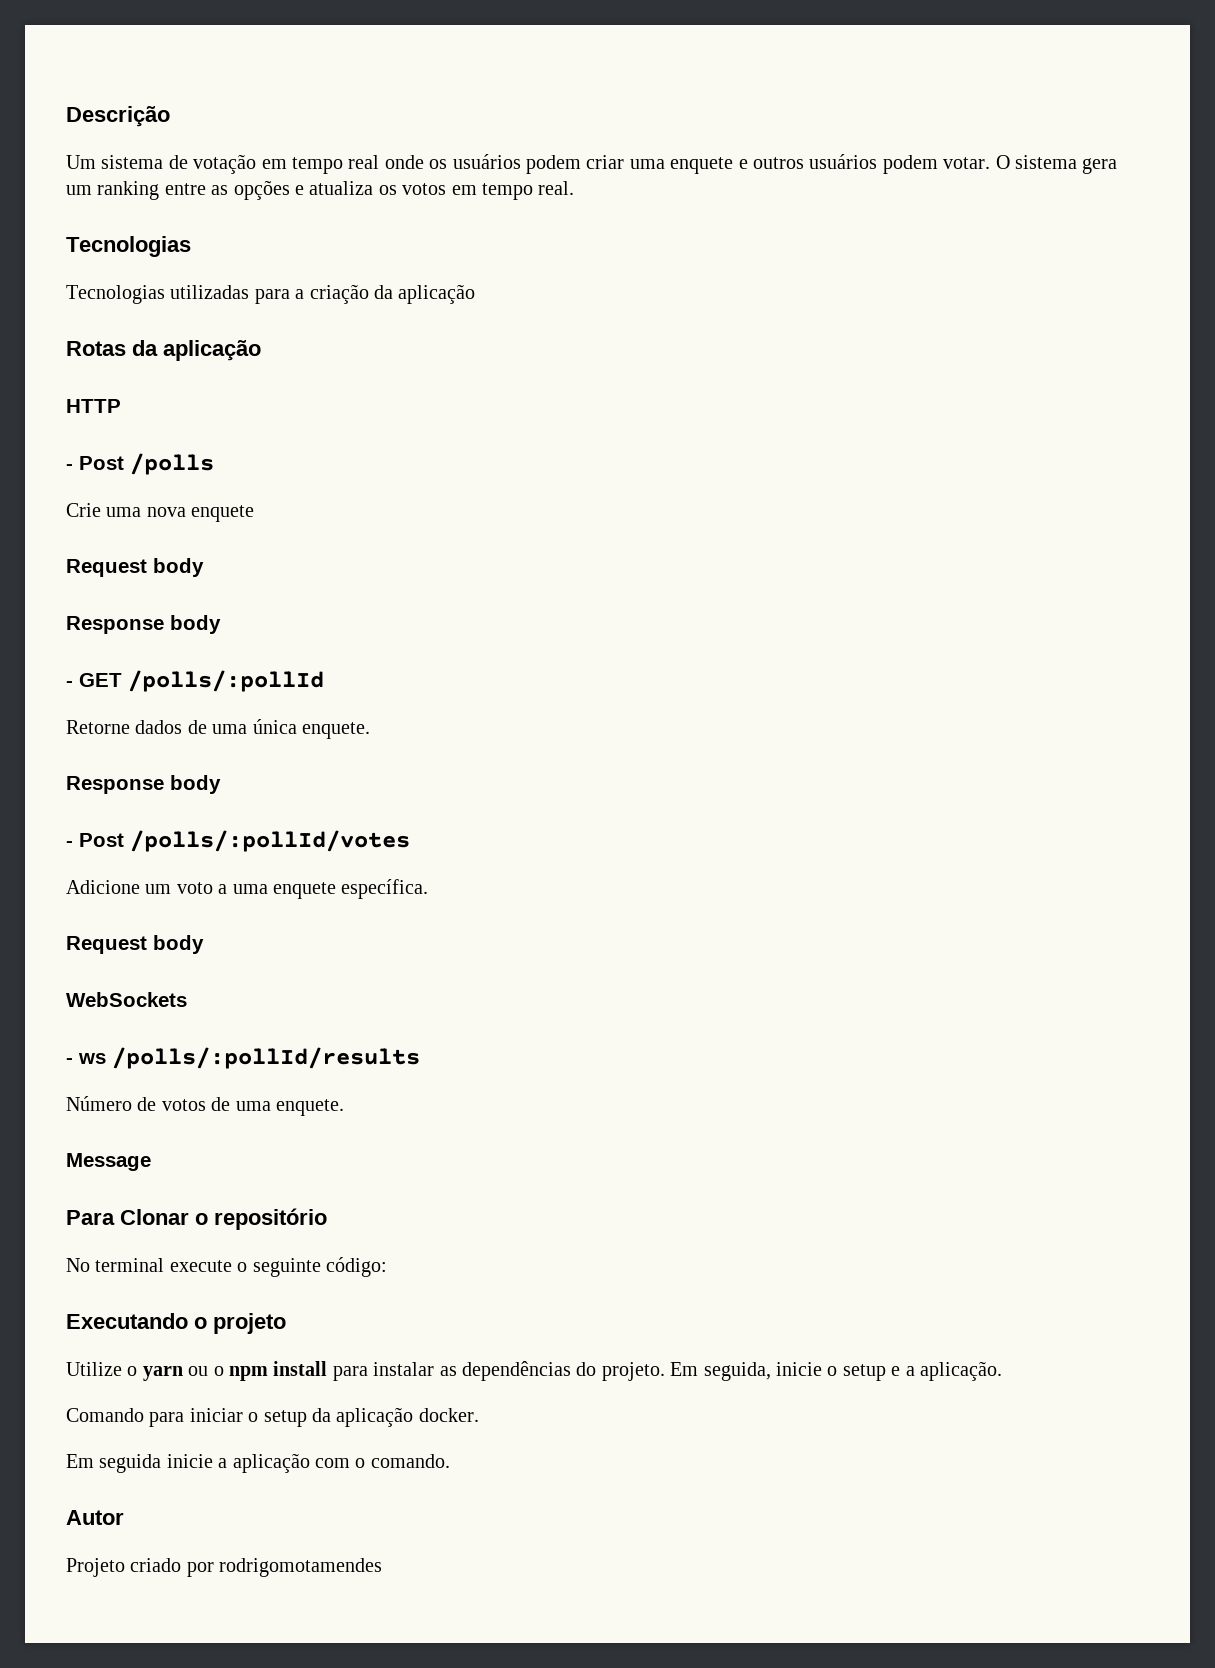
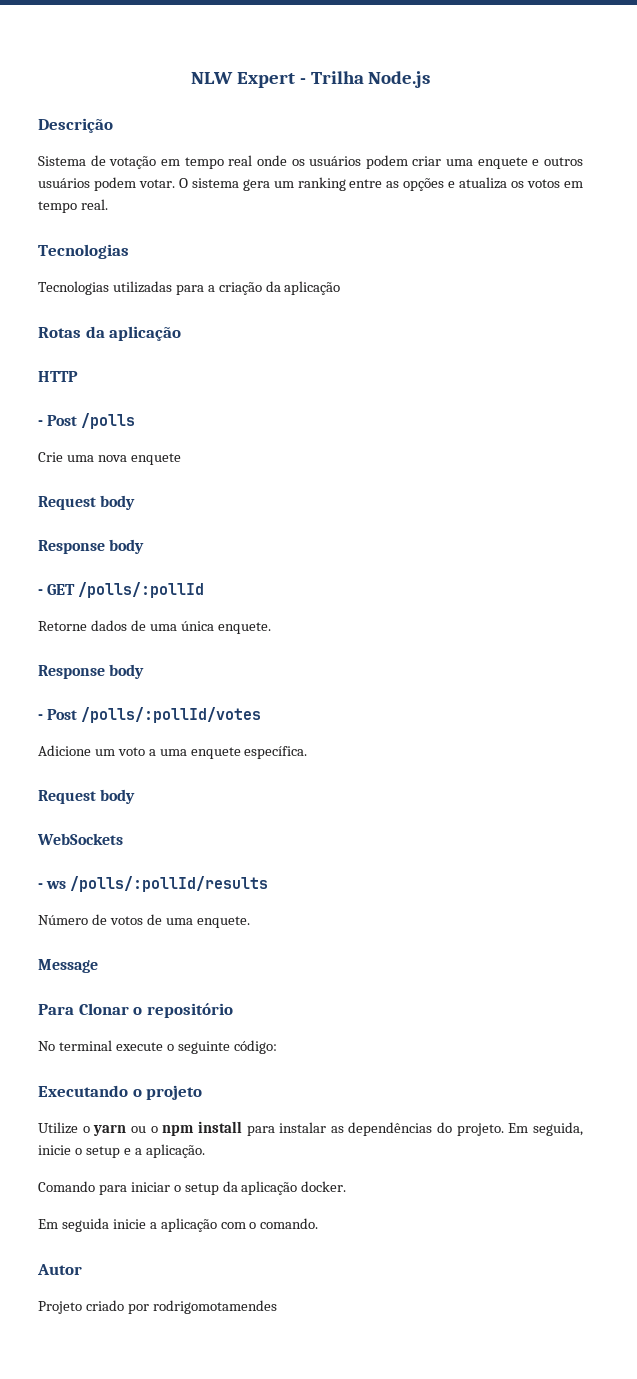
(66, 116) none -> [190,71,431,88] NLW Expert - Trilha Node.js //
[66,155,164,169] Um sistema -> [38,156,86,166] Sistema

